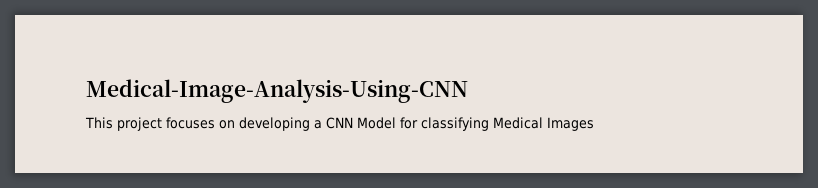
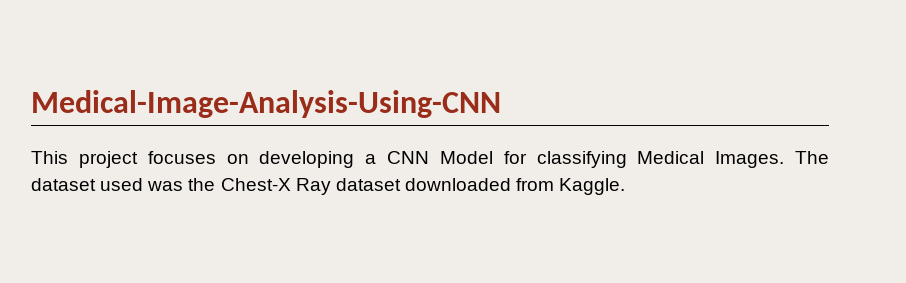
[547,117,594,131] Images -> [715,151,830,168] [31,178,626,195] Images. The dataset used was the Chest-X Ray dataset downloaded from Kaggle.

